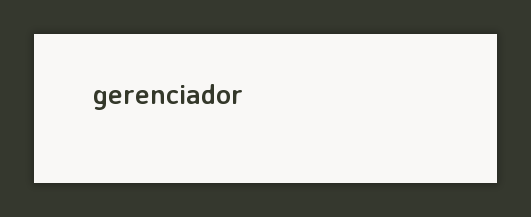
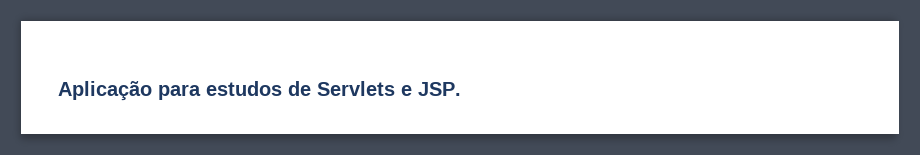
[93,84,243,110] gerenciador -> [58,81,461,101] Aplicação para estudos de Servlets e JSP.

